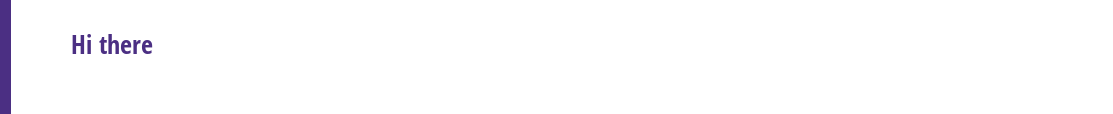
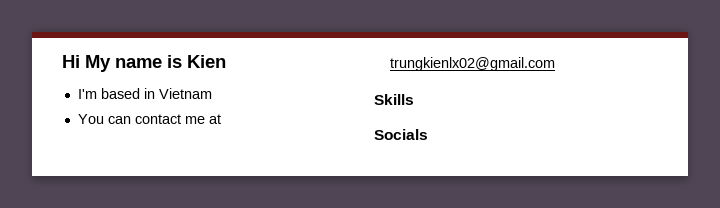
[99,34,154,54] there -> [85,55,226,72] [77,88,212,99] [77,114,221,124] [389,57,555,71] [374,94,414,105] [374,129,428,140] My name is Kien // I'm based in Vietnam // You can contact me at trungkienlx02@gmail.com // Skills // Socials

